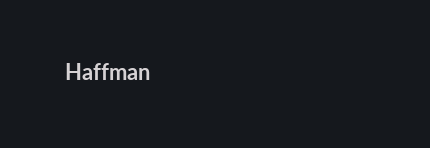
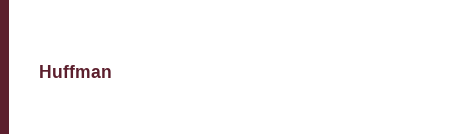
[65,63,150,80] Haffman -> [39,65,112,78] Huffman

